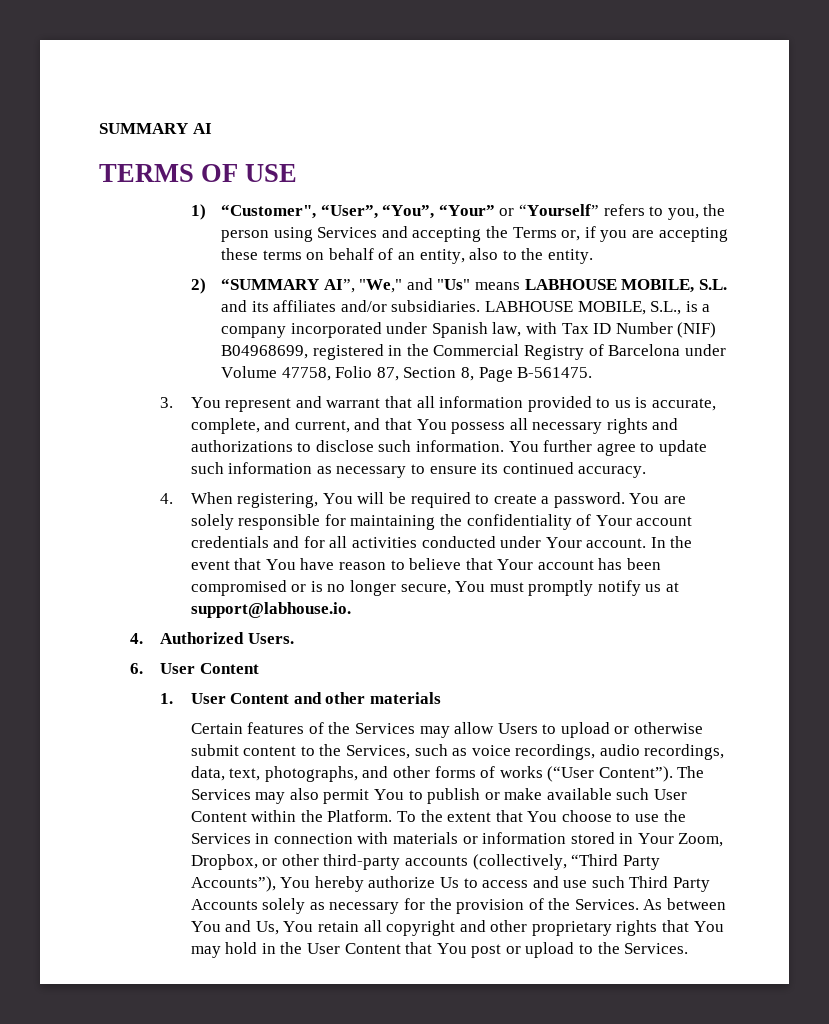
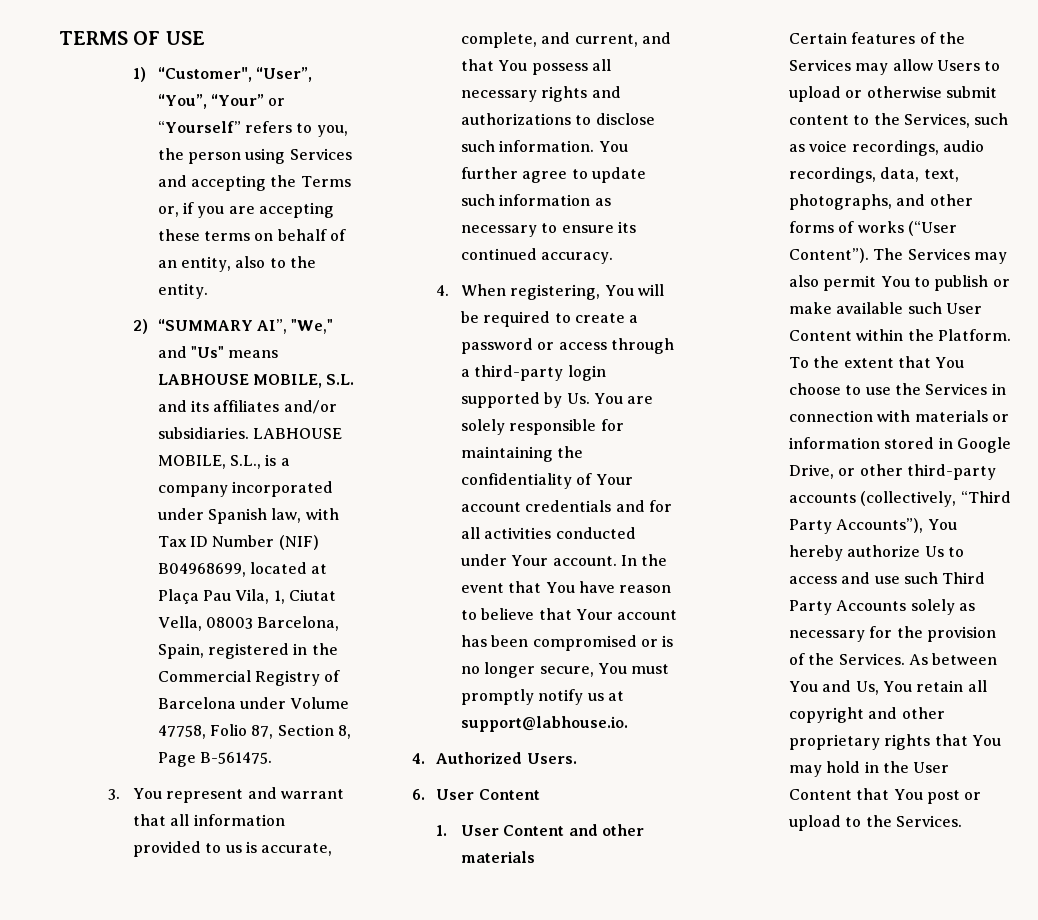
[99,123,212,134] SUMMARY AI // -> (59, 38) none
(309, 352) none -> [249,562,328,574] [157,589,336,604] [157,616,340,631] [157,643,204,659] located at Plaça Pau Vila, 1, Ciutat Vella, 08003 Barcelona, Spain,
[553,492,625,508] password. -> [460,338,674,354] [460,365,606,381] [460,392,590,408] password or access through a third-party login supported by Us.
[637,833,724,847] [190,854,258,870] Your Zoom, Dropbox, -> [956,437,1011,453] [788,464,834,479] Google Drive,

